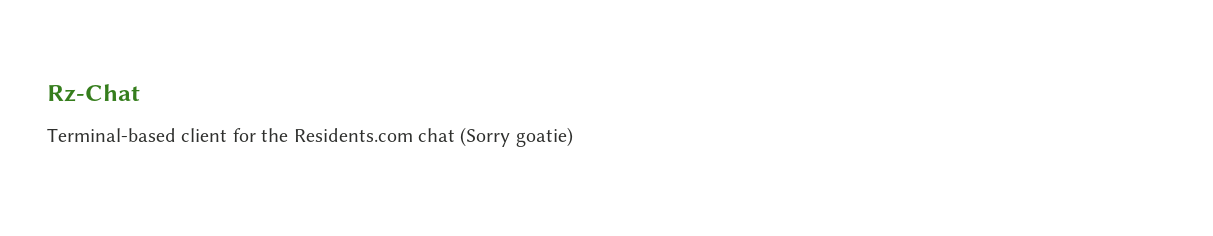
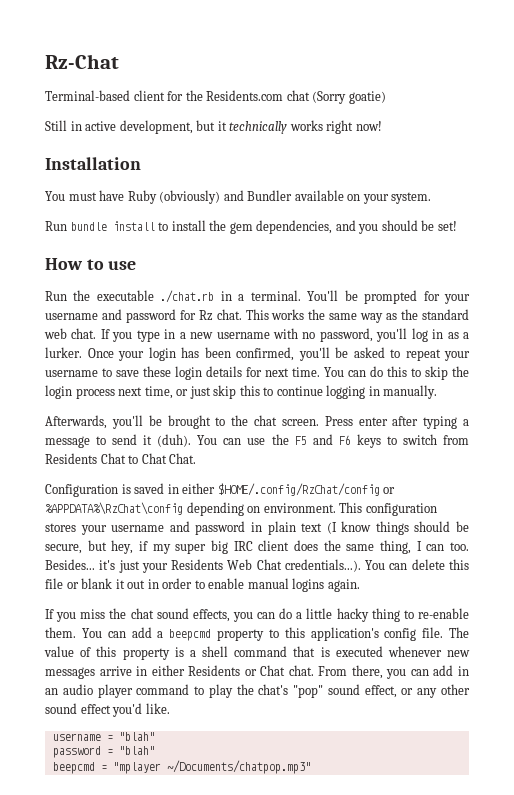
(573, 137) none -> [45,120,382,134] [45,157,141,170] [45,190,432,204] [45,220,457,234] [45,258,137,270] [45,290,470,304] [45,309,469,323] [44,328,469,342] [45,347,470,361] [45,366,469,380] [45,385,438,399] [45,415,469,429] [45,434,469,448] [45,453,197,464] [45,483,396,497] [45,502,437,516] [45,521,469,535] [45,540,470,554] [45,559,469,573] [45,578,360,592] [45,608,469,622] [45,627,469,641] [44,646,470,660] [45,665,470,679] [45,684,471,698] [45,703,170,717] [52,732,155,741] [52,746,155,758] [52,760,311,774] // Still in active development, but it technically works right now! // Installation // You must have Ruby (obviously) and Bundler available on your system. // Run bundle install to install the gem dependencies, and you should be set! // How to use // Run the executable ./chat.rb in a terminal. You'll be prompted for your username and password for Rz chat. This works the same way as the standard web chat. If you type in a new username with no password, you'll log in as a lurker. Once your login has been confirmed, you'll be asked to repeat your username to save these login details for next time. You can do this to skip the login process next time, or just skip this to continue logging in manually. // Afterwards, you'll be brought to the chat screen. Press enter after typing a message to send it (duh). You can use the F5 and F6 keys to switch from Residents Chat to Chat Chat. // Configuration is saved in either $HOME/.config/RzChat/config or %APPDATA%\RzChat\config depending on environment. This configuration stores your username and password in plain text (I know things should be secure, but hey, if my super big IRC client does the same thing, I can too. Besides... it's just your Residents Web Chat credentials...). You can delete this file or blank it out in order to enable manual logins again. // If you miss the chat sound effects, you can do a little hacky thing to re-enable them. You can add a beepcmd property to this application's config file. The value of this property is a shell command that is executed whenever new messages arrive in either Residents or Chat chat. From there, you can add in an audio player command to play the chat's "pop" sound effect, or any other sound effect you'd like. // username = "blah" // password = "blah" // beepcmd = "mplayer ~/Documents/chatpop.mp3"

